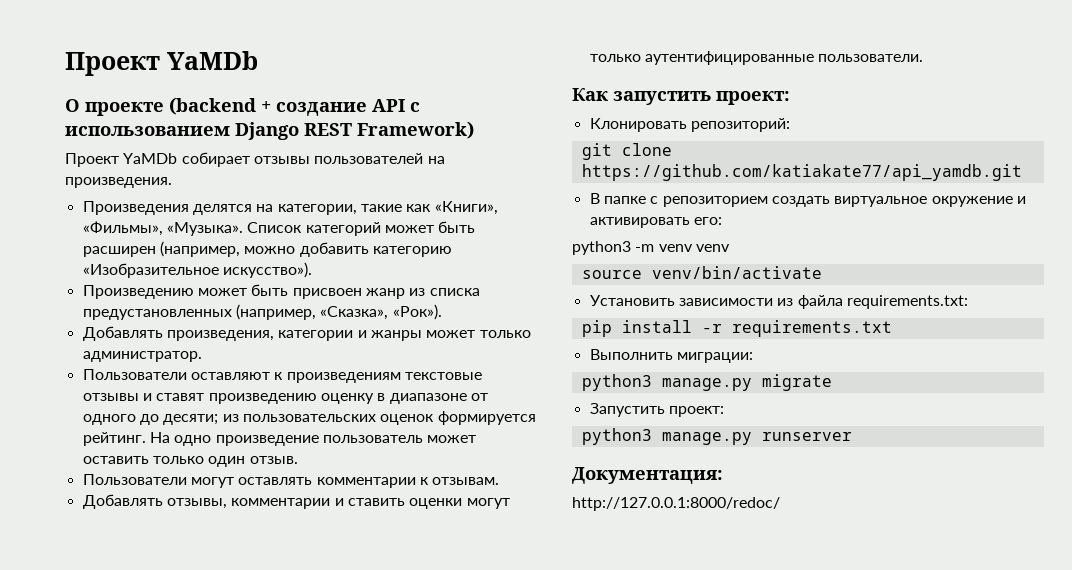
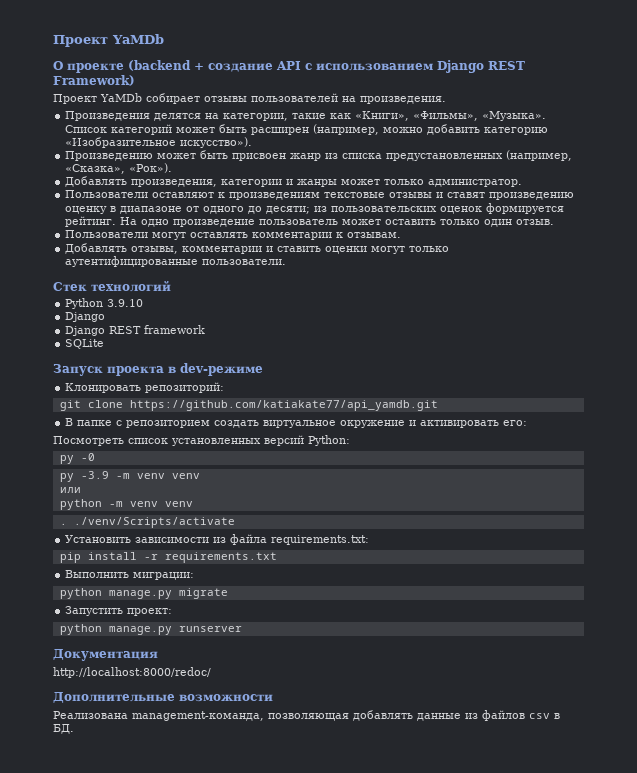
[572,88,790,105] Как запустить проект: -> [53,280,171,292] [65,298,144,309] [65,312,106,322] [65,325,206,336] [65,339,105,349] [53,363,263,376] Стек технологий // Python 3.9.10 // Django // Django REST framework // SQLite // Запуск проекта в dev-режиме
[572,241,730,255] [581,266,822,279] python3 -m venv venv // source venv/bin/activate -> [53,435,350,446] [59,453,95,464] [59,471,200,482] [59,487,81,493] [59,499,193,510] [59,517,235,528] Посмотреть список установленных версий Python: // py -0 // py -3.9 -m venv venv // или // python -m venv venv // . ./venv/Scripts/activate
[581,374,652,391] python3 -> [59,588,102,599] python
[581,428,652,445] python3 -> [59,624,102,635] python
[572,467,723,484] [572,497,780,511] Документация: // http://127.0.0.1:8000/redoc/ -> [53,649,158,661] [53,667,211,678] [53,692,273,703] [53,710,560,721] [53,724,74,734] Документация // http://localhost:8000/redoc/ // Дополнительные возможности // Реализована management-команда, позволяющая добавлять данные из файлов csv в БД.

